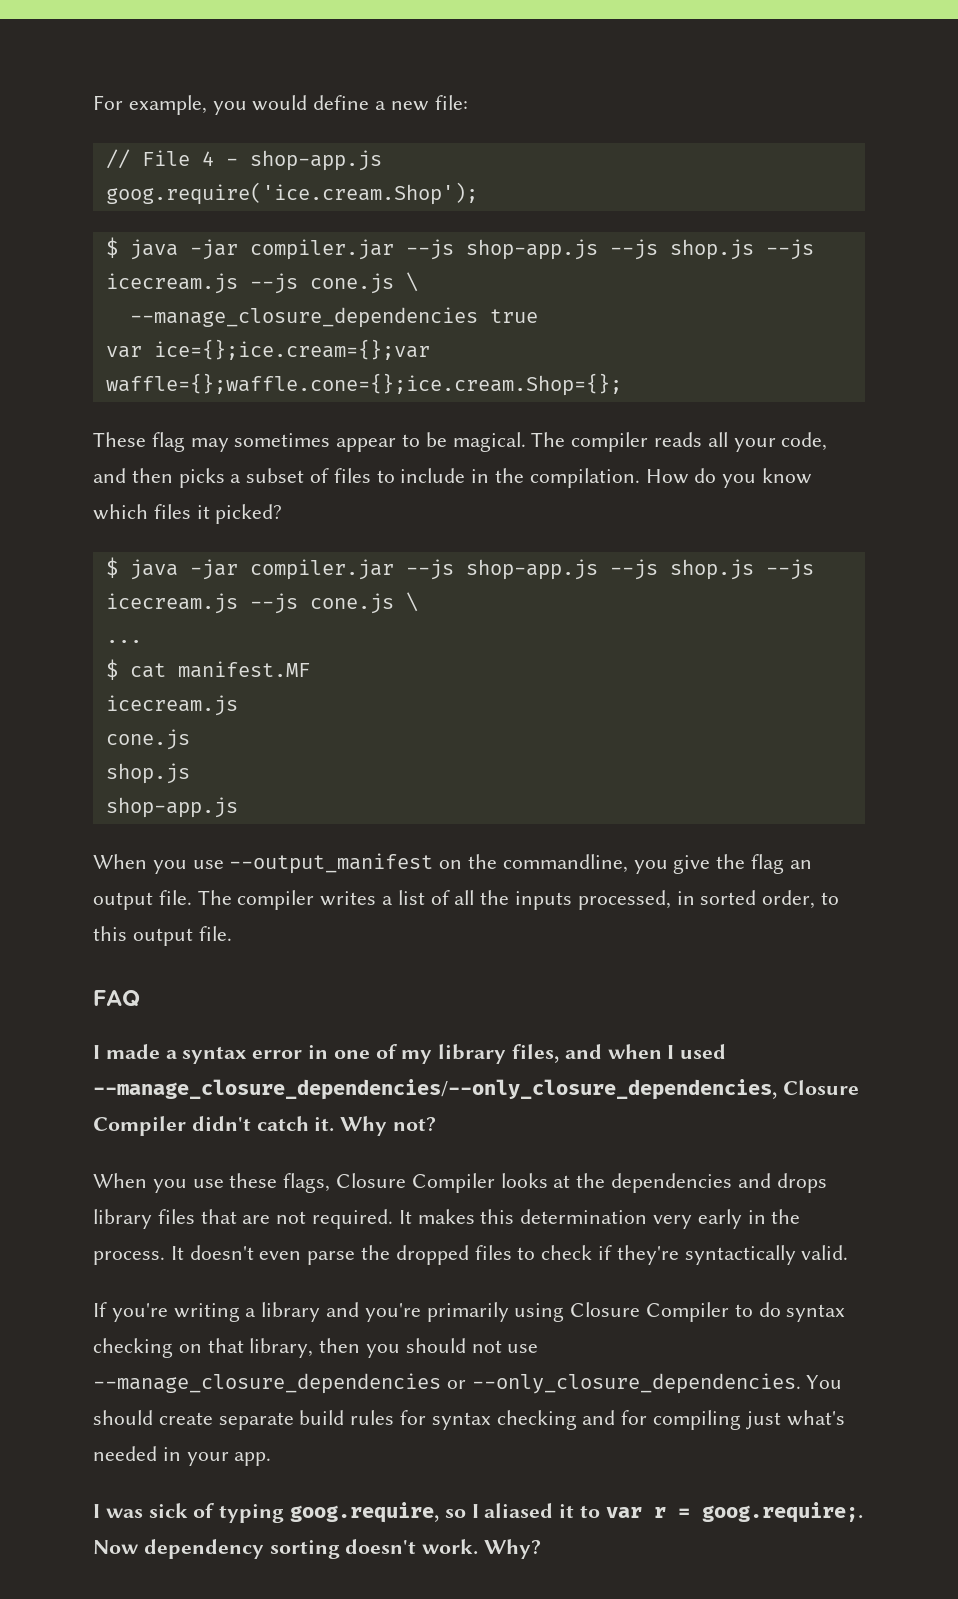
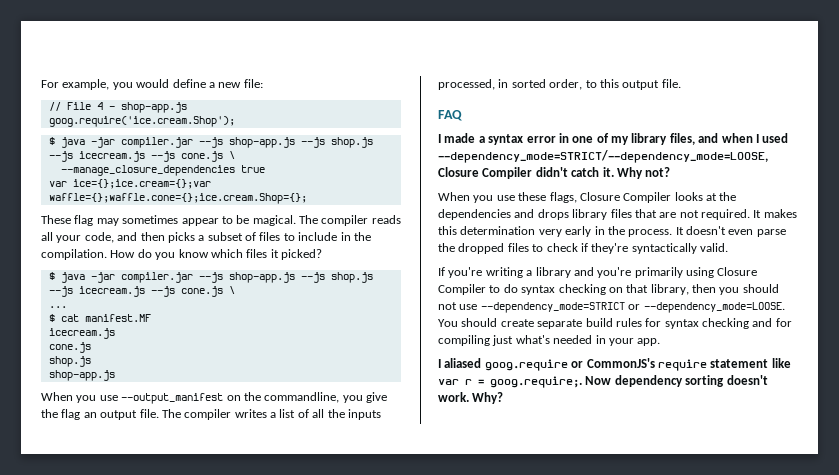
[93,1079,777,1100] --manage_closure_dependencies/--only_closure_dependencies, -> [438,150,768,163] --dependency_mode=STRICT/--dependency_mode=LOOSE,
[93,1373,801,1394] --manage_closure_dependencies or --only_closure_dependencies. -> [480,302,785,313] --dependency_mode=STRICT or --dependency_mode=LOOSE.
[105,1502,601,1523] was sick of typing goog.require, so I aliased it to -> [444,358,791,371] aliased goog.require or CommonJS's require statement like

